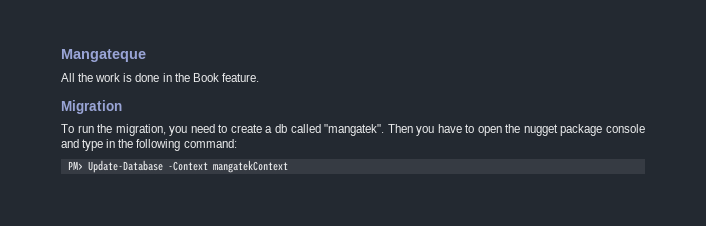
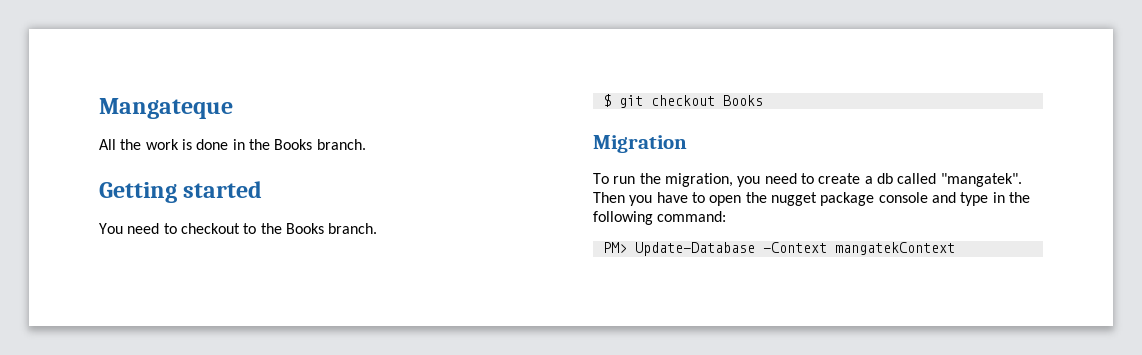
[192,73,259,82] Book feature. -> [274,139,366,150] [99,181,263,203] [99,223,378,234] [602,94,763,108] Books branch. // Getting started // You need to checkout to the Books branch. // $ git checkout Books

